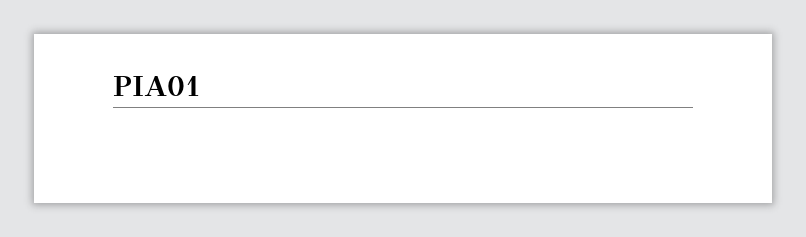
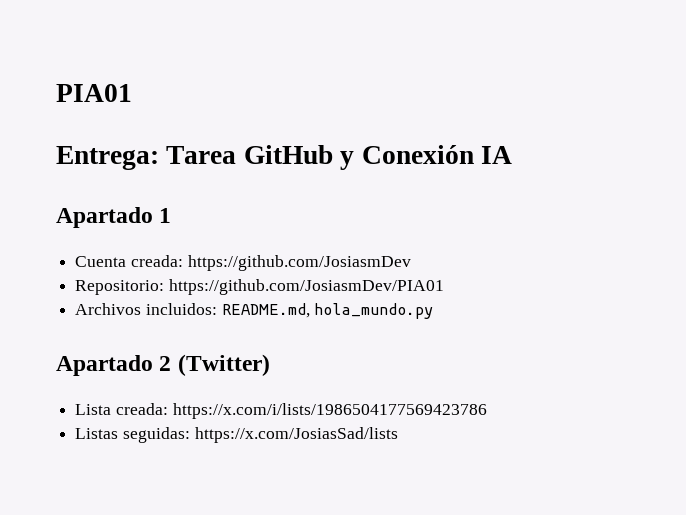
(200, 86) none -> [56,145,513,170] [56,207,172,228] [75,255,411,271] [75,279,444,295] [75,303,434,319] [56,354,270,376] [75,403,487,419] [75,427,398,443] // Entrega: Tarea GitHub y Conexión IA // Apartado 1 // Cuenta creada: https://github.com/JosiasmDev // Repositorio: https://github.com/JosiasmDev/PIA01 // Archivos incluidos: README.md, hola_mundo.py // Apartado 2 (Twitter) // Lista creada: https://x.com/i/lists/1986504177569423786 // Listas seguidas: https://x.com/JosiasSad/lists

